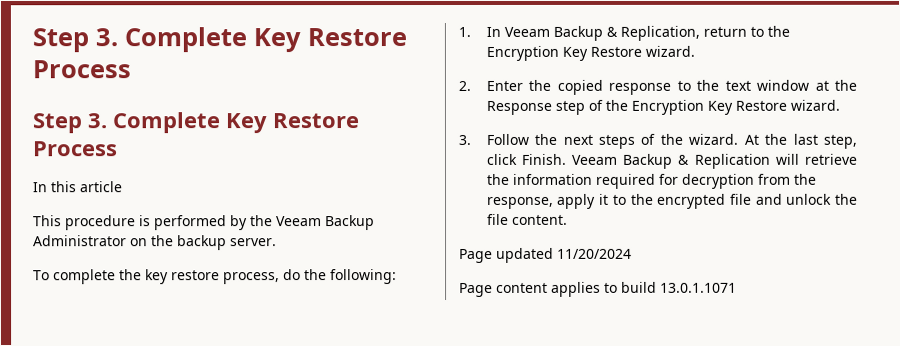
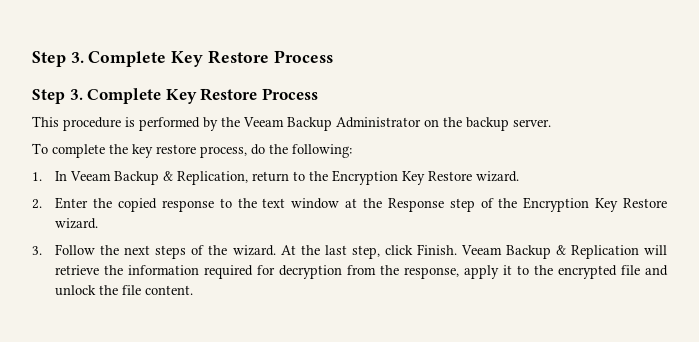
[33,181,123,193] // In this article -> (318, 94) none
[459,247,632,263] [459,281,737,297] // Page updated 11/20/2024 // Page content applies to build 13.0.1.1071 -> (194, 290) none

